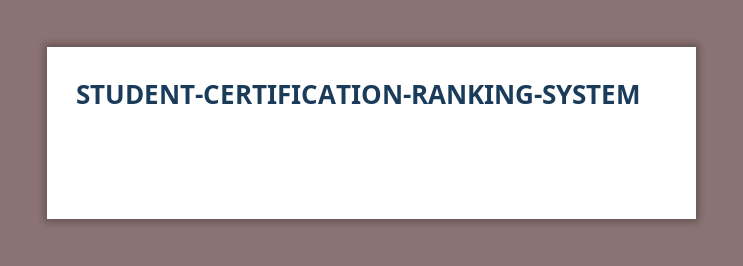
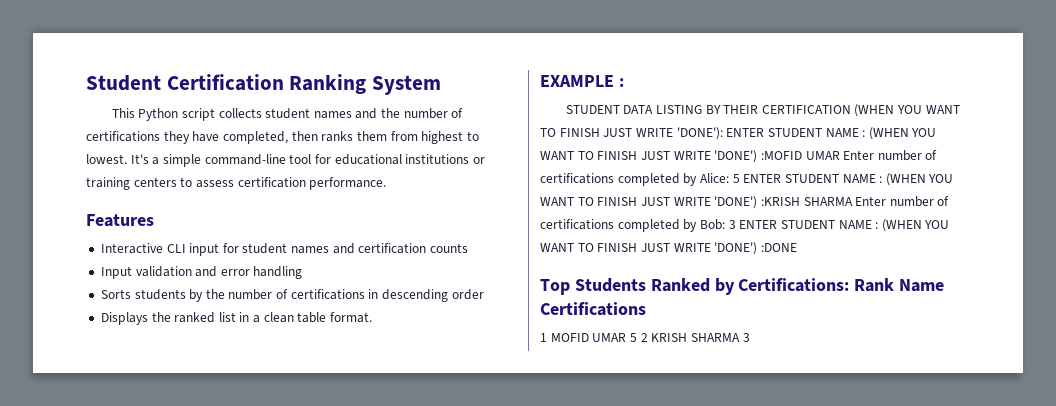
[76,85,641,104] STUDENT-CERTIFICATION-RANKING-SYSTEM -> [86,74,442,95] [111,108,464,121] [86,131,479,144] [86,154,485,167] [86,177,387,190] [86,214,154,227] [100,243,469,256] [100,266,303,279] [100,289,484,302] [100,312,373,325] [540,75,624,87] [565,104,960,117] [540,127,937,140] [540,150,938,163] [540,173,954,186] [540,196,950,209] [540,219,950,232] [540,242,797,255] [540,278,945,295] [540,302,646,316] [540,333,750,342] Student Certification Ranking System // This Python script collects student names and the number of certifications they have completed, then ranks them from highest to lowest. It's a simple command-line tool for educational institutions or training centers to assess certification performance. // Features // Interactive CLI input for student names and certification counts // Input validation and error handling // Sorts students by the number of certifications in descending order // Displays the ranked list in a clean table format. // EXAMPLE : // STUDENT DATA LISTING BY THEIR CERTIFICATION (WHEN YOU WANT TO FINISH JUST WRITE 'DONE'): ENTER STUDENT NAME : (WHEN YOU WANT TO FINISH JUST WRITE 'DONE') :MOFID UMAR Enter number of certifications completed by Alice: 5 ENTER STUDENT NAME : (WHEN YOU WANT TO FINISH JUST WRITE 'DONE') :KRISH SHARMA Enter number of certifications completed by Bob: 3 ENTER STUDENT NAME : (WHEN YOU WANT TO FINISH JUST WRITE 'DONE') :DONE // Top Students Ranked by Certifications: Rank Name Certifications // 1 MOFID UMAR 5 2 KRISH SHARMA 3

